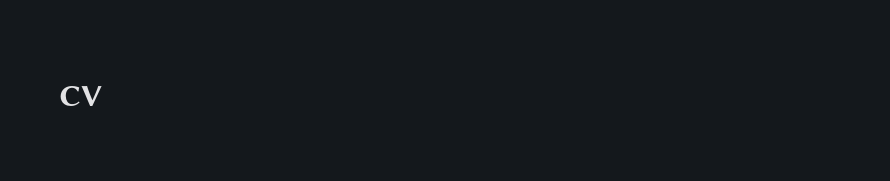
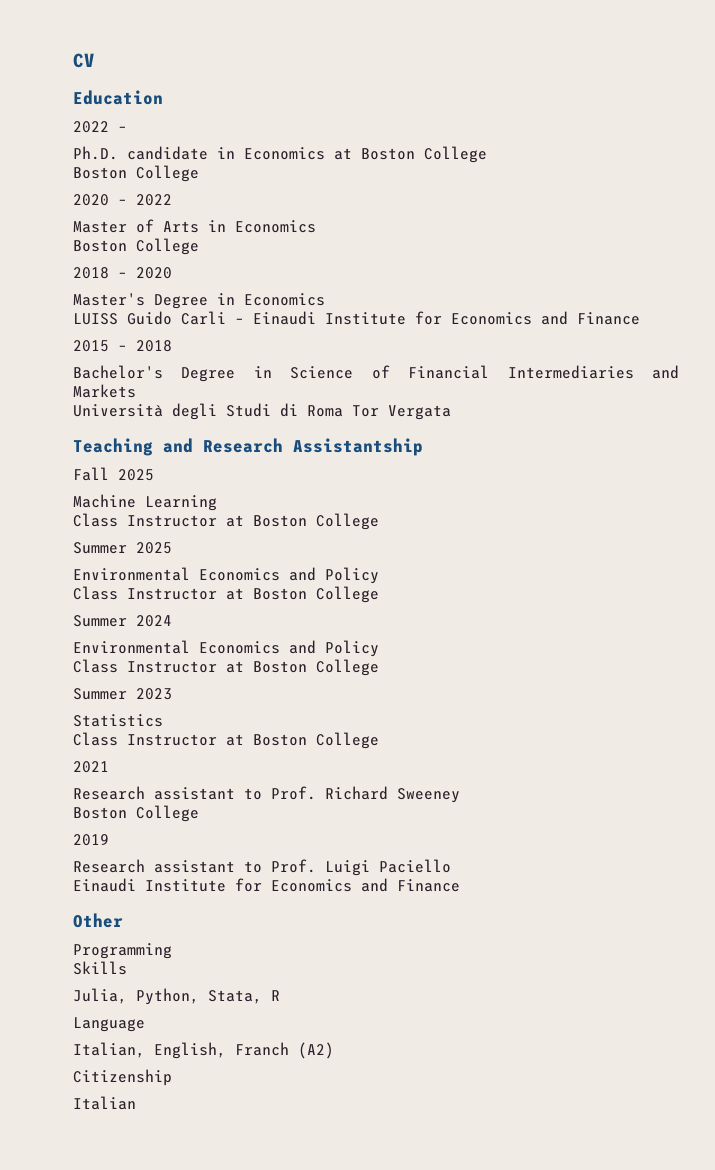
(102, 96) none -> [73,90,163,105] [73,121,127,133] [73,146,487,163] [73,165,199,182] [73,194,172,206] [73,219,316,233] [73,238,199,255] [73,267,172,279] [73,293,325,309] [73,311,640,325] [73,340,172,352] [73,365,680,382] [73,384,136,398] [73,403,451,420] [73,438,423,456] [73,467,154,481] [73,494,217,511] [73,513,379,530] [73,542,172,554] [73,567,379,584] [73,586,379,603] [73,615,172,627] [73,640,379,657] [73,659,379,676] [73,688,172,700] [73,714,163,727] [73,732,379,749] [73,761,109,773] [73,786,460,803] [73,805,199,822] [73,834,109,846] [73,859,451,876] [73,878,460,892] [73,913,123,928] [73,943,172,959] [73,961,127,975] [73,988,280,1005] [73,1017,145,1032] [73,1042,334,1059] [73,1069,172,1086] [73,1096,136,1110] // Education // 2022 – // Ph.D. candidate in Economics at Boston College // Boston College // 2020 – 2022 // Master of Arts in Economics // Boston College // 2018 – 2020 // Master's Degree in Economics // LUISS Guido Carli – Einaudi Institute for Economics and Finance // 2015 – 2018 // Bachelor's Degree in Science of Financial Intermediaries and Markets // Università degli Studi di Roma Tor Vergata // Teaching and Research Assistantship // Fall 2025 // Machine Learning // Class Instructor at Boston College // Summer 2025 // Environmental Economics and Policy // Class Instructor at Boston College // Summer 2024 // Environmental Economics and Policy // Class Instructor at Boston College // Summer 2023 // Statistics // Class Instructor at Boston College // 2021 // Research assistant to Prof. Richard Sweeney // Boston College // 2019 // Research assistant to Prof. Luigi Paciello // Einaudi Institute for Economics and Finance // Other // Programming // Skills // Julia, Python, Stata, R // Language // Italian, English, Franch (A2) // Citizenship // Italian

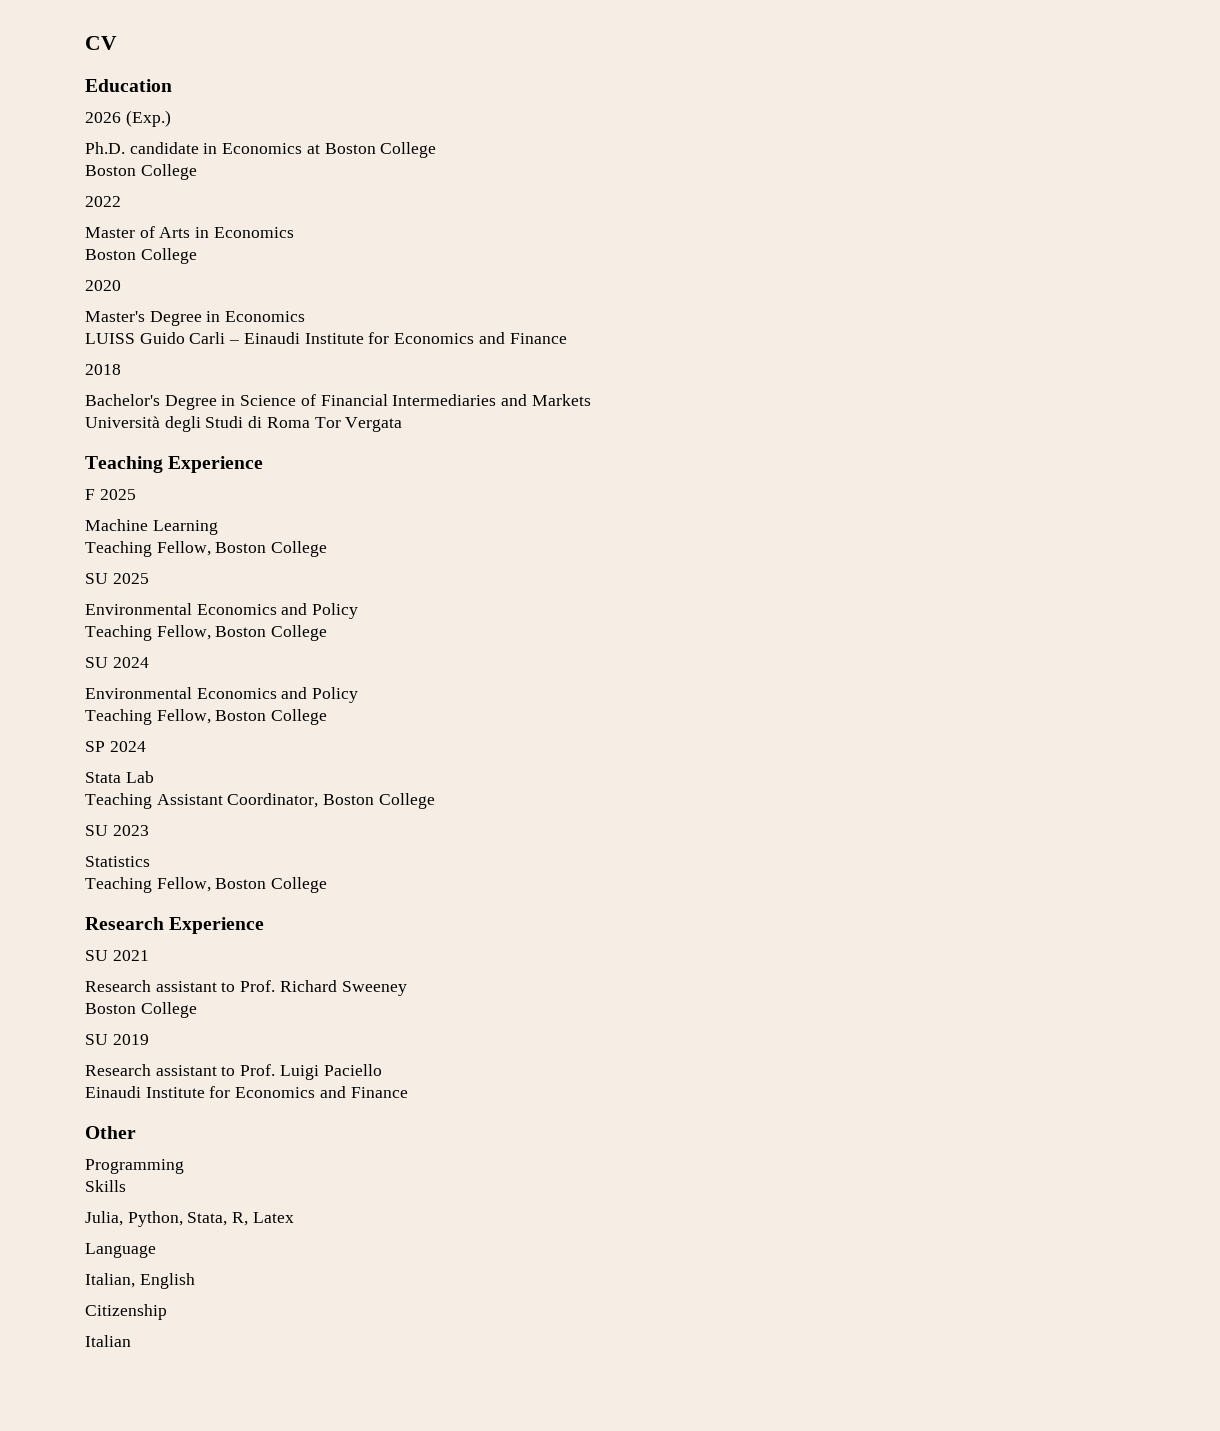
[73,121,127,133] 2022 – -> [85,110,171,127] 2026 (Exp.)
[73,194,127,206] 2020 – -> (197, 172) none
[73,267,127,279] 2018 – -> (197, 256) none
[73,340,127,352] 2015 – -> (567, 338) none
[163,438,423,456] [73,467,109,481] and Research Assistantship // Fall -> [168,456,264,473] [85,489,95,500] Experience // F
[73,513,379,530] [73,542,127,554] Class Instructor at Boston College // Summer -> [85,541,328,557] [85,573,108,584] Teaching Fellow, Boston College // SU
[73,586,379,603] [73,615,127,627] Class Instructor at Boston College // Summer -> [85,625,328,641] [85,657,108,668] Teaching Fellow, Boston College // SU
[73,659,379,676] [73,688,127,700] Class Instructor at Boston College // Summer -> [85,709,328,725] [85,741,146,752] [85,771,154,783] [85,793,435,809] [85,825,108,836] Teaching Fellow, Boston College // SP 2024 // Stata Lab // Teaching Assistant Coordinator, Boston College // SU
[73,732,379,749] Class Instructor at Boston College // -> [85,877,328,893] [85,917,265,934] [85,950,108,961] Teaching Fellow, Boston College // Research Experience // SU
(199, 813) none -> [85,1034,108,1045] SU
[271,990,280,1001] R -> [232,1212,294,1226] R, Latex
[154,1042,334,1059] English, Franch (A2) -> [139,1273,195,1289] English

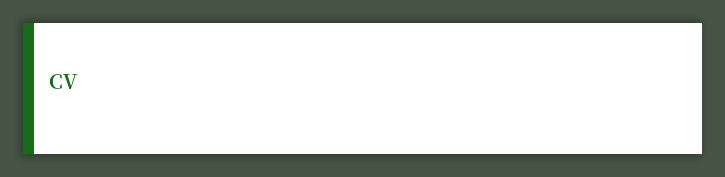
[85,79,172,92] [85,110,171,127] [85,142,437,158] [85,164,197,180] [85,196,121,207] [85,226,294,238] [85,248,197,264] [85,280,121,291] [85,311,306,326] [85,332,567,344] [85,364,121,375] [85,394,591,410] [85,416,403,432] [85,456,264,473] [85,489,136,500] [85,519,218,535] [85,541,328,557] [85,573,149,584] [85,603,359,619] [85,625,328,641] [85,657,149,668] [85,687,359,703] [85,709,328,725] [85,741,146,752] [85,771,154,783] [85,793,435,809] [85,825,149,836] [85,856,150,867] [85,877,328,893] [85,917,265,934] [85,950,149,961] [85,980,407,996] [85,1002,197,1018] [85,1034,149,1045] [85,1064,382,1080] [85,1086,408,1098] [85,1126,136,1139] [85,1159,184,1174] [85,1180,126,1192] [85,1211,294,1227] [85,1243,156,1258] [85,1273,195,1289] [85,1304,167,1320] [85,1335,131,1347] // Education // 2026 (Exp.) // Ph.D. candidate in Economics at Boston College // Boston College // 2022 // Master of Arts in Economics // Boston College // 2020 // Master's Degree in Economics // LUISS Guido Carli – Einaudi Institute for Economics and Finance // 2018 // Bachelor's Degree in Science of Financial Intermediaries and Markets // Università degli Studi di Roma Tor Vergata // Teaching Experience // F 2025 // Machine Learning // Teaching Fellow, Boston College // SU 2025 // Environmental Economics and Policy // Teaching Fellow, Boston College // SU 2024 // Environmental Economics and Policy // Teaching Fellow, Boston College // SP 2024 // Stata Lab // Teaching Assistant Coordinator, Boston College // SU 2023 // Statistics // Teaching Fellow, Boston College // Research Experience // SU 2021 // Research assistant to Prof. Richard Sweeney // Boston College // SU 2019 // Research assistant to Prof. Luigi Paciello // Einaudi Institute for Economics and Finance // Other // Programming // Skills // Julia, Python, Stata, R, Latex // Language // Italian, English // Citizenship // Italian -> (78, 81) none

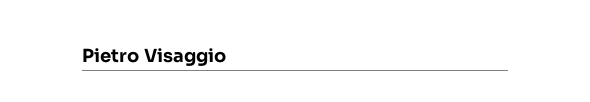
[49,74,78,89] CV -> [82,48,226,66] Pietro Visaggio

